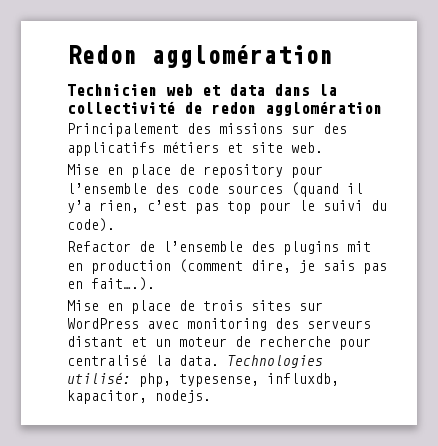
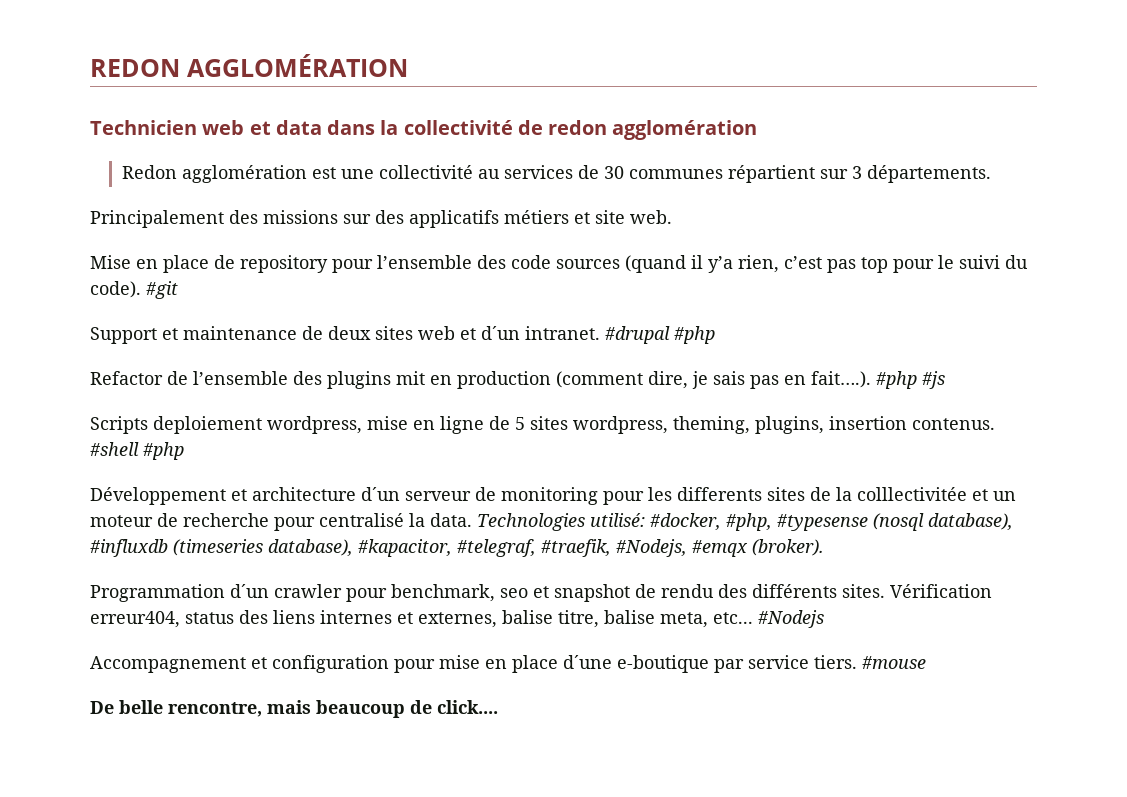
[67,45,333,68] Redon agglomération -> [90,54,408,77] REDON AGGLOMÉRATION
(382, 108) none -> [121,165,991,183] // Redon agglomération est une collectivité au services de 30 communes répartient sur 3 départements.
(115, 225) none -> [146,281,178,299] [90,326,715,344] #git // Support et maintenance de deux sites web et d´un intranet. #drupal #php
[67,300,323,314] [67,318,371,331] [67,336,123,347] // Mise en place de trois sites sur WordPress avec monitoring des serveurs distant -> [876,371,945,389] [90,416,995,434] [90,442,184,460] [90,487,967,505] #php #js // Scripts deploiement wordpress, mise en ligne de 5 sites wordpress, theming, plugins, insertion contenus. #shell #php // Développement et architecture d´un serveur de monitoring pour les differents sites de la colllectivitée
[139,373,339,387] [67,390,211,404] php, typesense, influxdb, kapacitor, nodejs. -> [650,513,1013,531] [90,539,824,557] [90,584,992,602] [90,610,824,628] [90,655,926,673] [90,700,498,718] #docker, #php, #typesense (nosql database), #influxdb (timeseries database), #kapacitor, #telegraf, #traefik, #Nodejs, #emqx (broker). // Programmation d´un crawler pour benchmark, seo et snapshot de rendu des différents sites. Vérification erreur404, status des liens internes et externes, balise titre, balise meta, etc... #Nodejs // Accompagnement et configuration pour mise en place d´une e-boutique par service tiers. #mouse // De belle rencontre, mais beaucoup de click....

